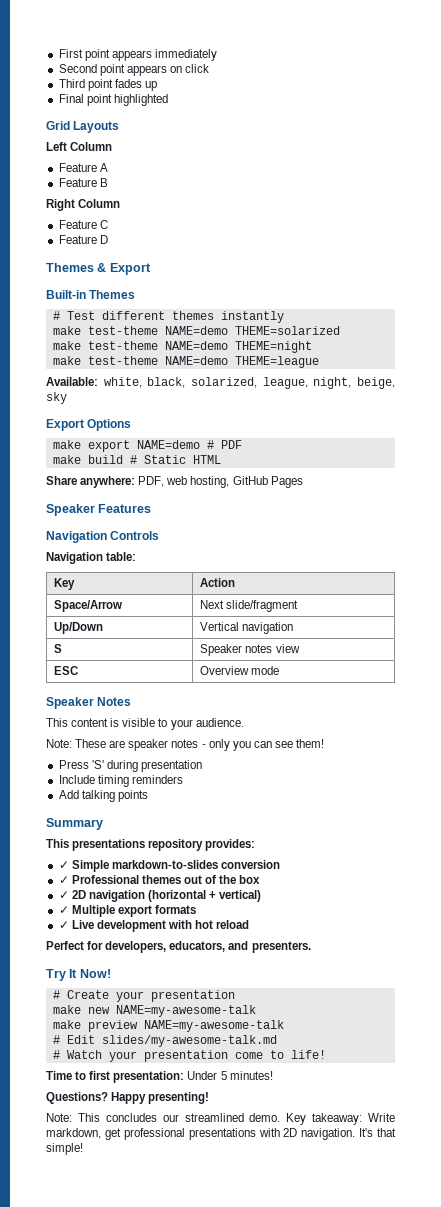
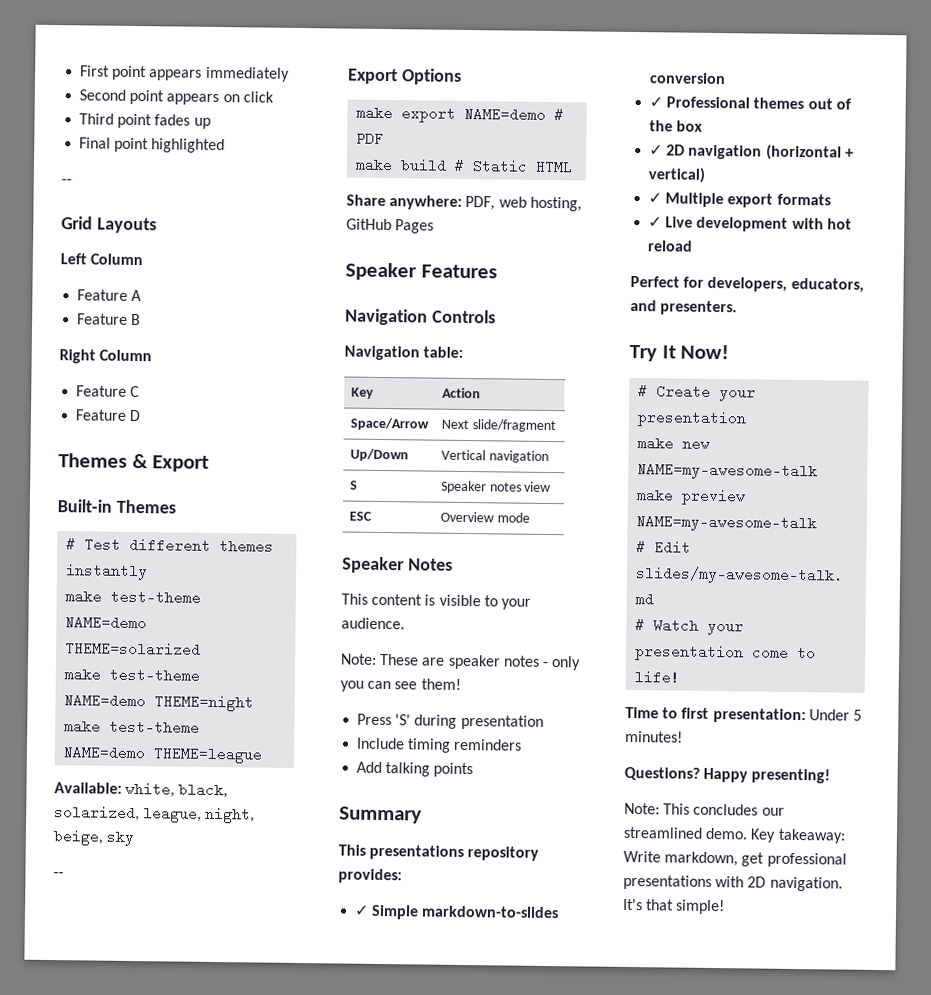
(168, 100) none -> [61,179,72,185] // --
(67, 398) none -> [53,872,64,878] // --

